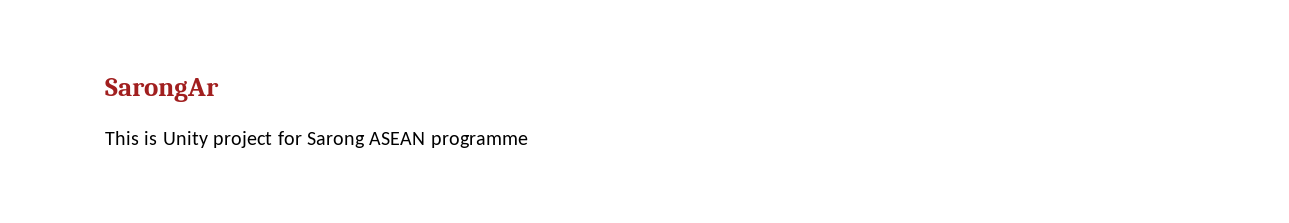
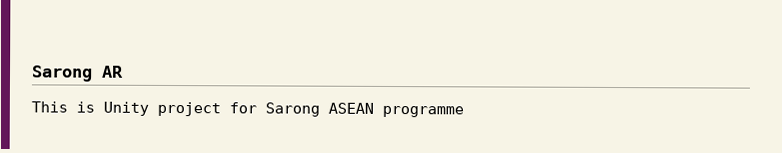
[105,78,219,102] SarongAr -> [31,65,124,82] Sarong AR

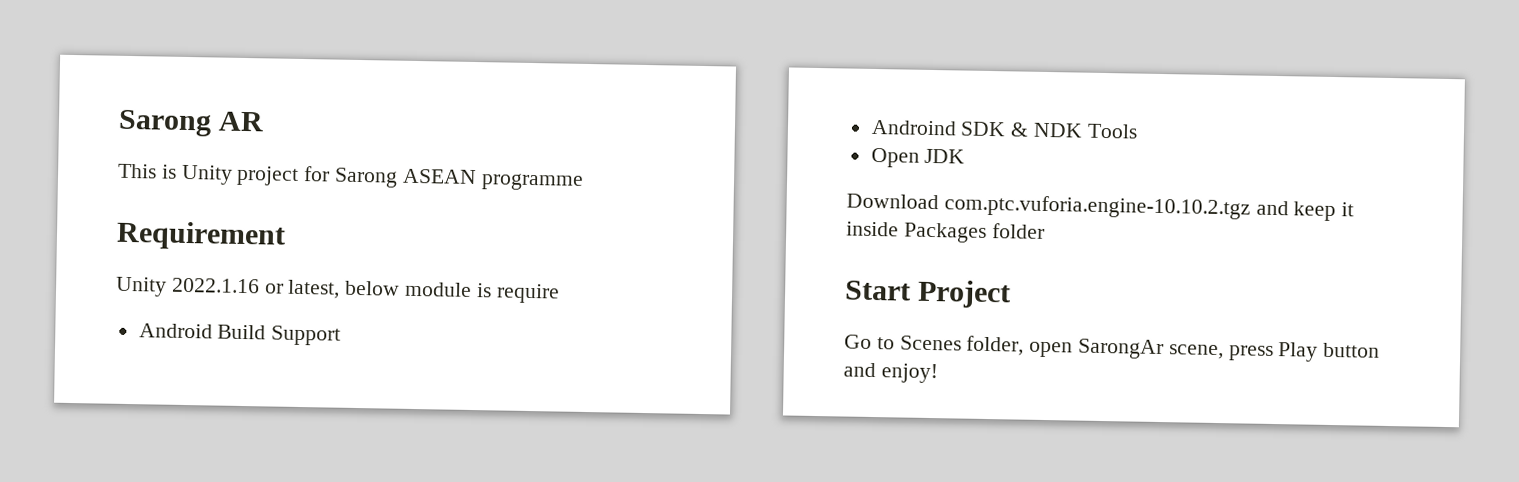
(464, 111) none -> [116,220,286,251] [115,276,560,304] [138,323,342,346] [870,119,1138,139] [870,147,966,168] [846,193,1355,222] [846,221,1045,243] [844,279,1012,309] [844,334,1381,362] [843,362,938,384] // Requirement // Unity 2022.1.16 or latest, below module is require // Android Build Support // Androind SDK & NDK Tools // Open JDK // Download com.ptc.vuforia.engine-10.10.2.tgz and keep it inside Packages folder // Start Project // Go to Scenes folder, open SarongAr scene, press Play button and enjoy!

